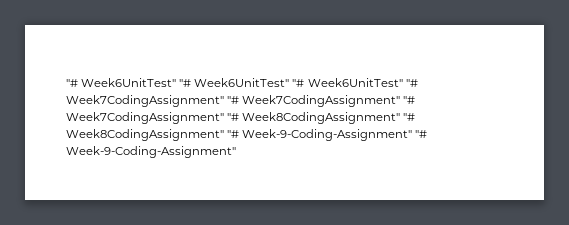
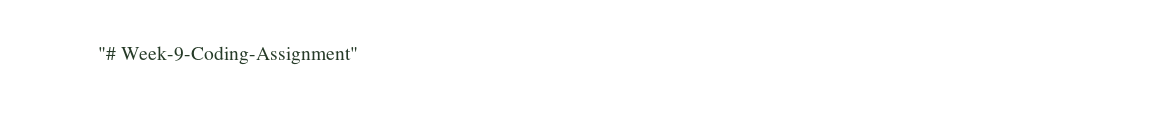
[66,78,418,87] [66,95,416,107] [66,112,416,124] [66,129,428,141] "# Week6UnitTest" "# Week6UnitTest" "# Week6UnitTest" "# Week7CodingAssignment" "# Week7CodingAssignment" "# Week7CodingAssignment" "# Week8CodingAssignment" "# Week8CodingAssignment" "# Week-9-Coding-Assignment" "# -> [98,47,116,60] "#

